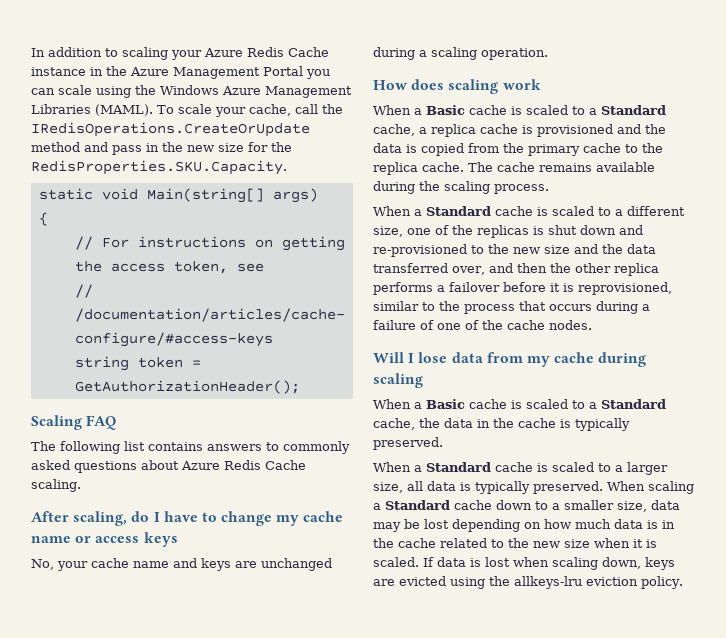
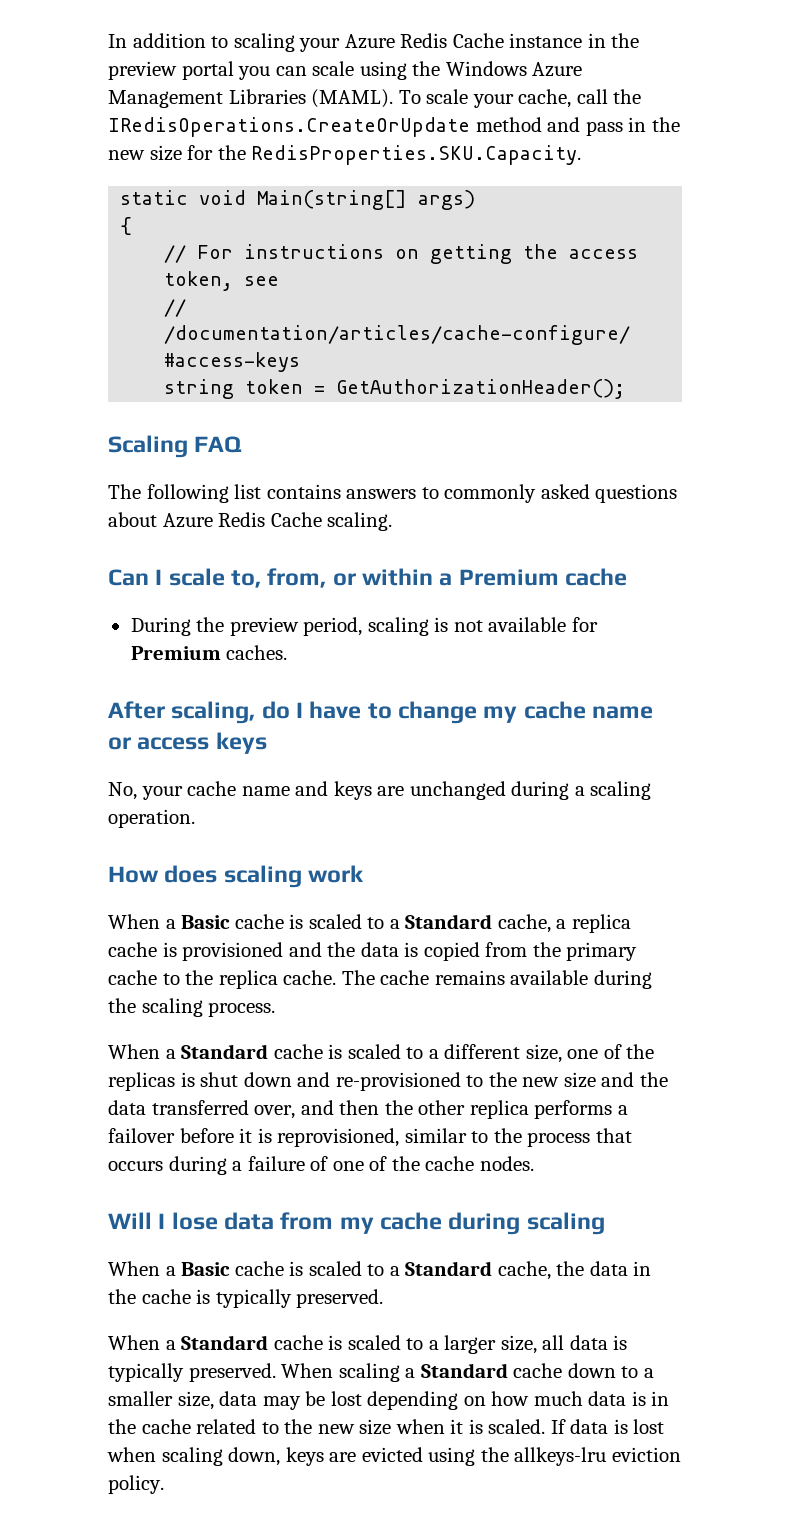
[130,66,303,79] Azure Management Portal -> [108,61,234,80] preview portal
(81, 485) none -> [108,568,628,588] [130,617,598,636] [130,645,288,660] // Can I scale to, from, or within a Premium cache // During the preview period, scaling is not available for Premium caches.

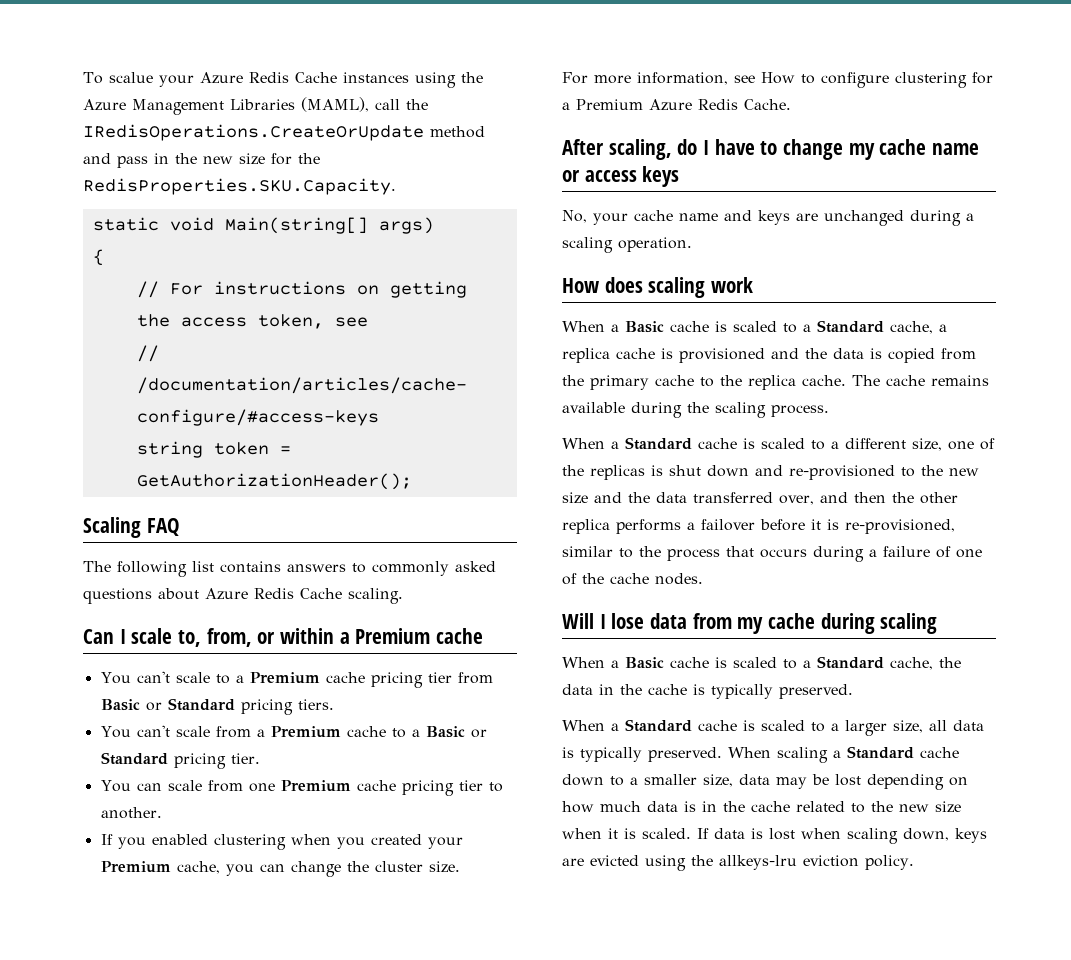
[108,33,640,52] [108,61,527,80] In addition to scaling your Azure Redis Cache instance in the preview portal you can scale using the Windows -> [83,72,483,88] To scalue your Azure Redis Cache instances using the
[311,89,572,108] (MAML). To scale your cache, -> [301,97,369,112] (MAML),
[130,617,598,636] [130,645,288,660] During the preview period, scaling is not available for Premium caches. -> [100,671,493,688] [100,698,334,715] [100,725,487,738] [100,752,260,769] [100,780,503,796] [100,807,162,819] [100,834,463,850] [100,861,460,877] [562,72,993,88] [562,99,791,111] You can't scale to a Premium cache pricing tier from Basic or Standard pricing tiers. // You can't scale from a Premium cache to a Basic or Standard pricing tier. // You can scale from one Premium cache pricing tier to another. // If you enabled clustering when you created your Premium cache, you can change the cluster size. // For more information, see How to configure clustering for a Premium Azure Redis Cache.
[277,1128,400,1147] reprovisioned, -> [845,519,955,534] re-provisioned,

